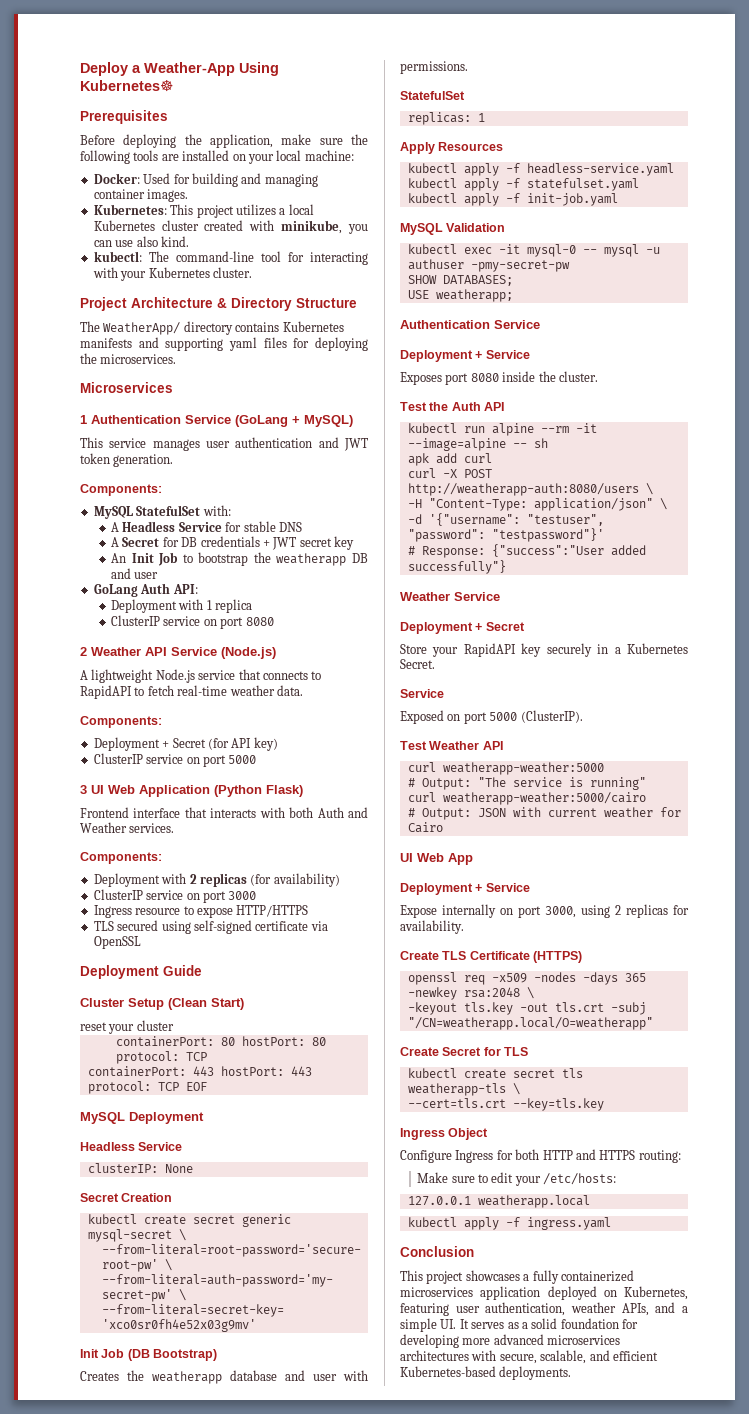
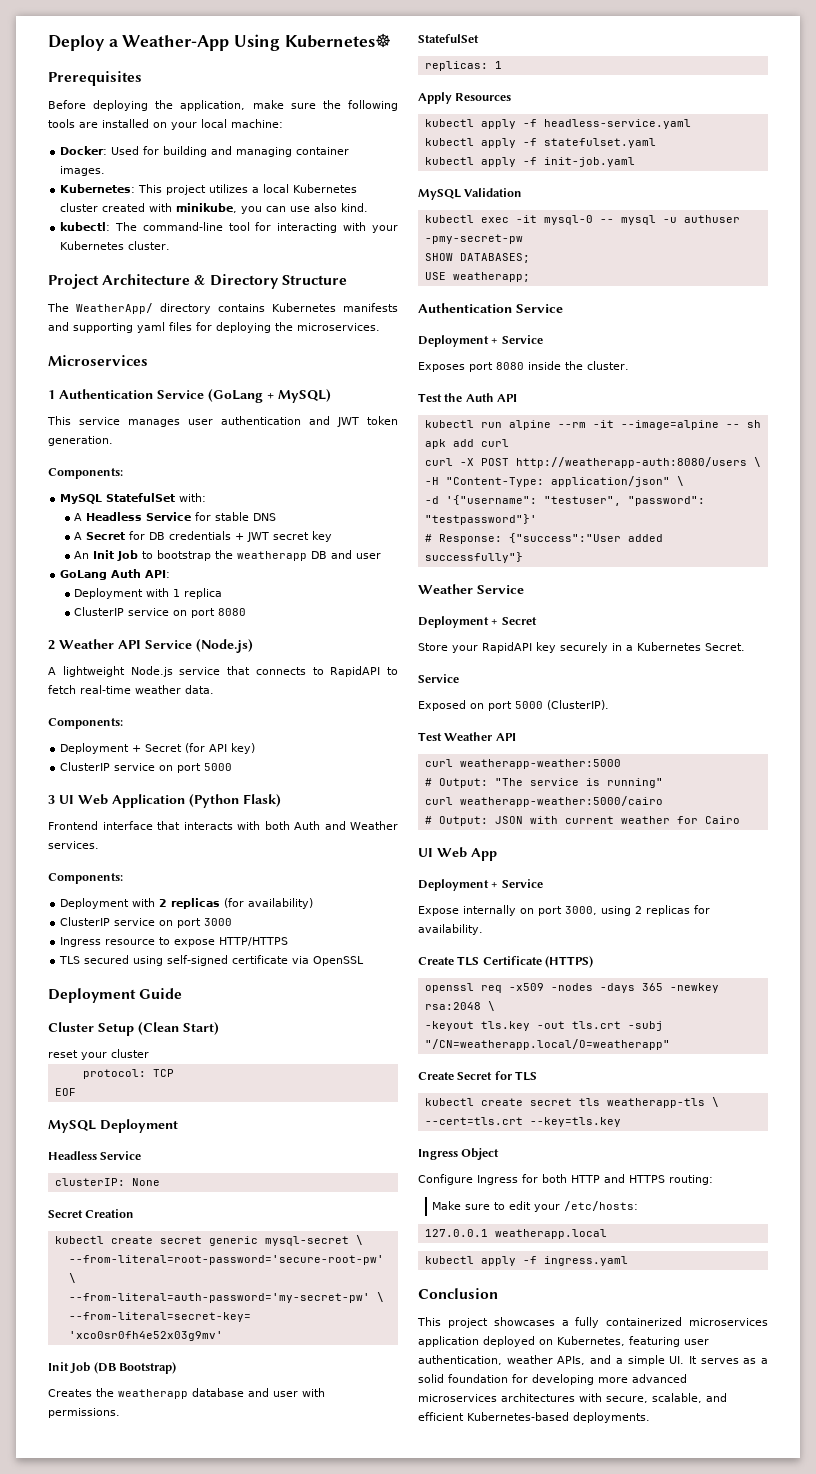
[115,1036,326,1047] [115,1051,207,1064] [87,1066,312,1077] [87,1081,179,1094] containerPort: 80 hostPort: 80 protocol: TCP // containerPort: 443 hostPort: 443 protocol: TCP -> [82,1069,174,1079] protocol: TCP //

